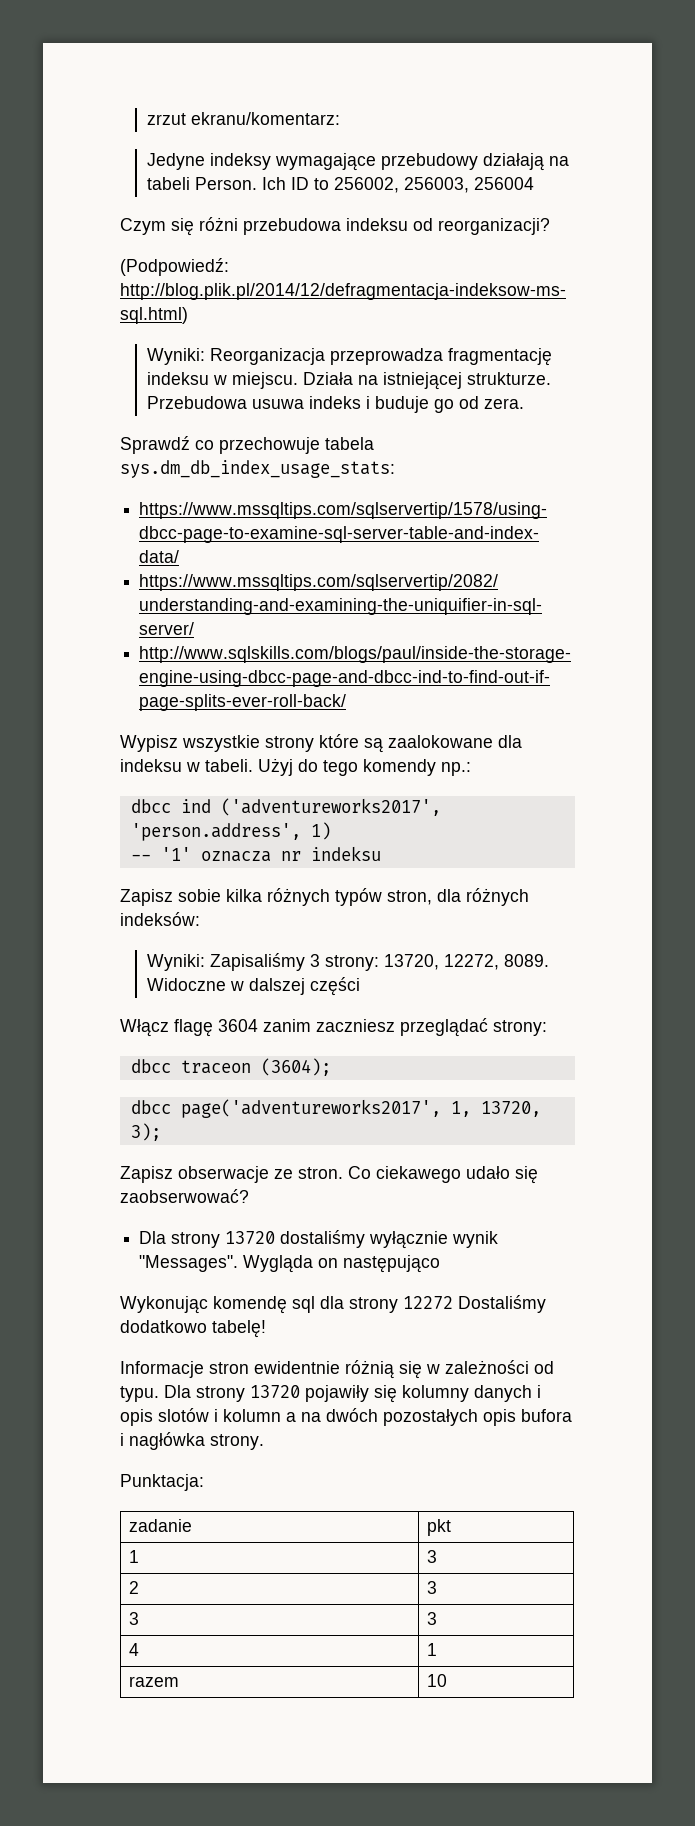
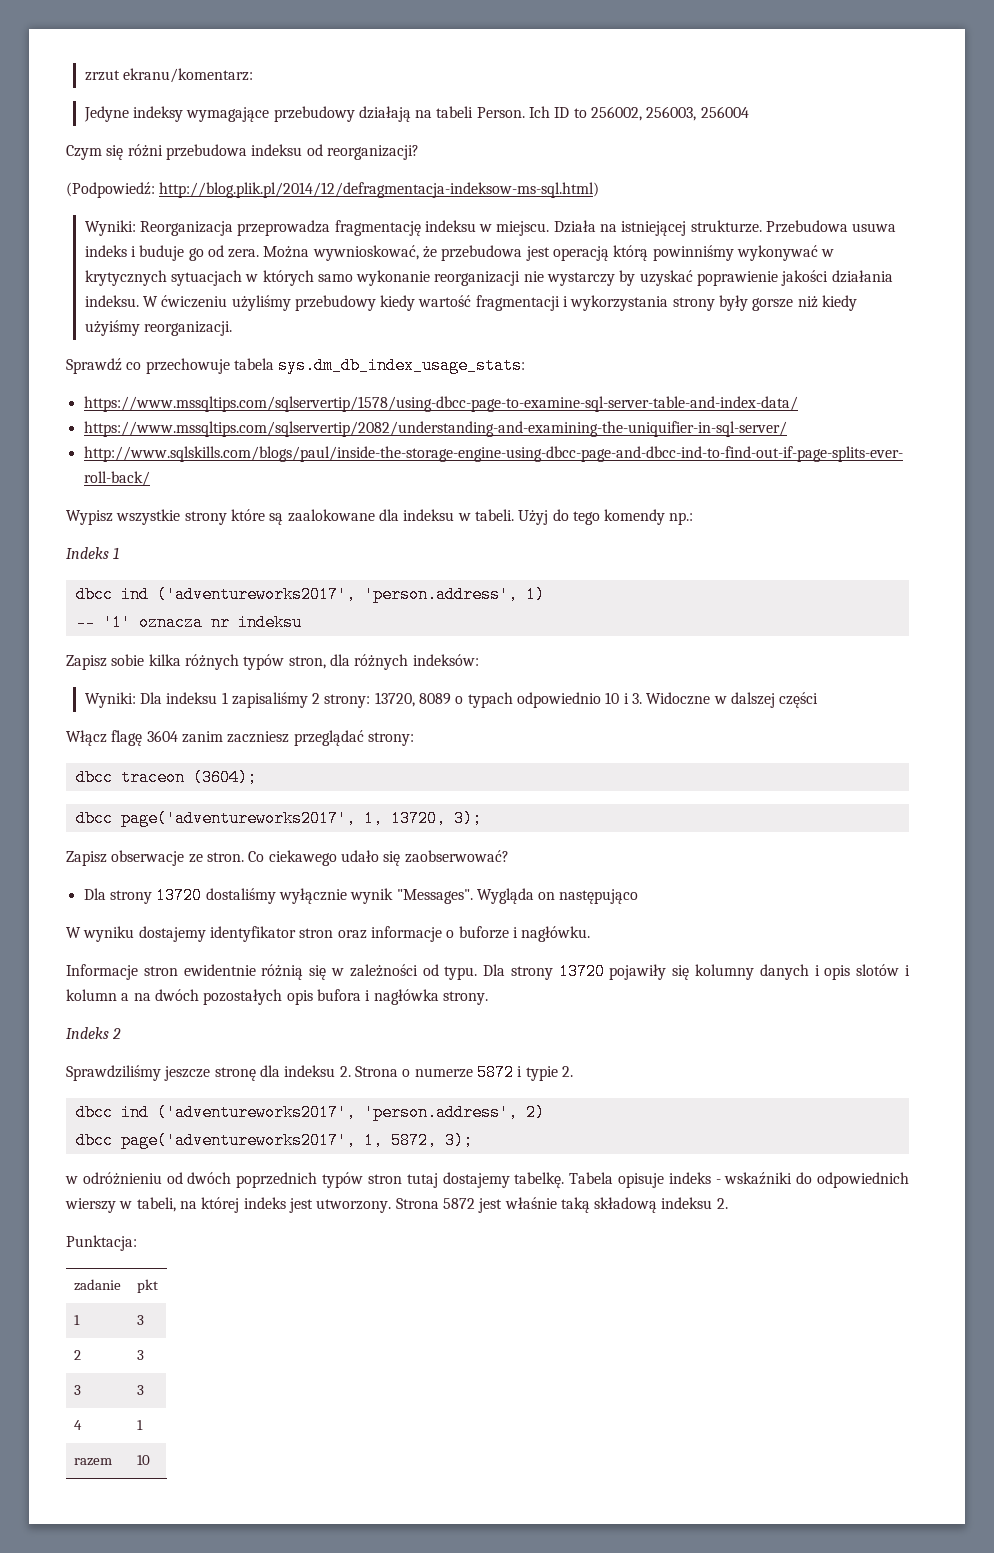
(524, 403) none -> [263,245,835,261] [84,270,893,286] [84,295,858,311] [84,320,232,336] Można wywnioskować, że przebudowa jest operacją którą powinniśmy wykonywać w krytycznych sytuacjach w których samo wykonanie reorganizacji nie wystarczy by uzyskać poprawienie jakości działania indeksu. W ćwiczeniu użyliśmy przebudowy kiedy wartość fragmentacji i wykorzystania strony były gorsze niż kiedy użyiśmy reorganizacji.
(471, 769) none -> [66,547,120,559] // Indeks 1
[209,953,549,971] Zapisaliśmy 3 strony: 13720, 12272, 8089. -> [139,692,643,708] Dla indeksu 1 zapisaliśmy 2 strony: 13720, 8089 o typach odpowiednio 10 i 3.
[120,1295,546,1314] [120,1320,266,1338] Wykonując komendę sql dla strony 12272 Dostaliśmy dodatkowo tabelę! -> [66,926,591,942] W wyniku dostajemy identyfikator stron oraz informacje o buforze i nagłówku.
(264, 1442) none -> [66,1027,122,1039] [66,1064,573,1081] [75,1104,545,1121] [75,1132,473,1149] [65,1172,909,1188] [65,1197,728,1213] // Indeks 2 // Sprawdziliśmy jeszcze stronę dla indeksu 2. Strona o numerze 5872 i typie 2. // dbcc ind ('adventureworks2017', 'person.address', 2) // dbcc page('adventureworks2017', 1, 5872, 3); // w odróżnieniu od dwóch poprzednich typów stron tutaj dostajemy tabelkę. Tabela opisuje indeks - wskaźniki do odpowiednich wierszy w tabeli, na której indeks jest utworzony. Strona 5872 jest właśnie taką składową indeksu 2.

